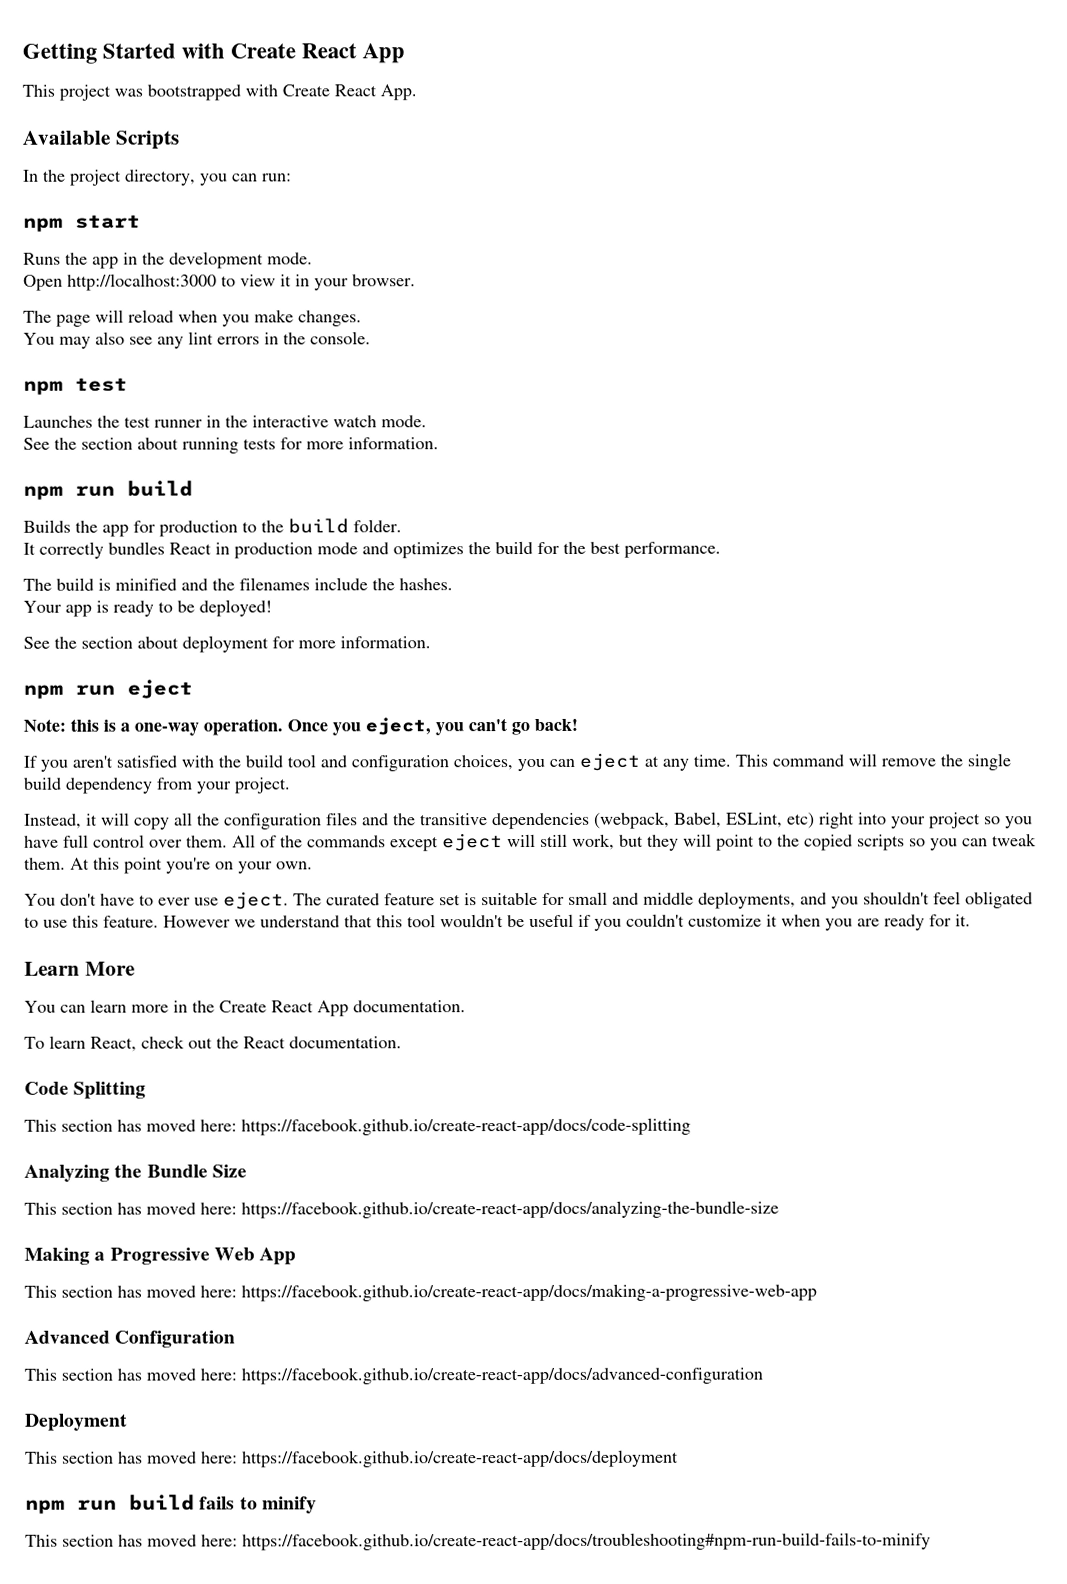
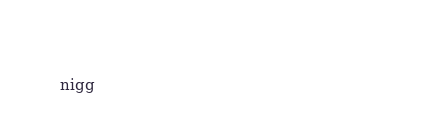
[22,43,406,64] [22,84,417,101] [22,130,179,150] [23,169,292,186] [23,214,141,232] [23,251,313,269] [23,273,416,291] [23,309,362,327] [23,331,371,349] [23,377,128,395] [23,415,427,428] [23,437,439,454] [23,480,193,500] [23,518,402,537] [23,541,721,559] [23,577,453,591] [23,599,272,617] [23,635,431,653] [23,679,193,699] [23,717,578,736] [23,752,1011,772] [23,776,291,794] [24,811,1033,830] [24,833,1037,852] [24,857,313,874] [24,891,1033,910] [24,913,971,931] [24,961,135,976] [24,999,466,1017] [24,1035,402,1052] [24,1081,147,1099] [24,1117,691,1136] [24,1164,247,1182] [24,1200,779,1219] [24,1247,297,1265] [24,1283,817,1302] [24,1330,236,1348] [24,1366,763,1385] [24,1413,128,1431] [25,1449,679,1468] [25,1494,317,1514] [25,1532,931,1551] Getting Started with Create React App // This project was bootstrapped with Create React App. // Available Scripts // In the project directory, you can run: // npm start // Runs the app in the development mode. // Open http://localhost:3000 to view it in your browser. // The page will reload when you make changes. // You may also see any lint errors in the console. // npm test // Launches the test runner in the interactive watch mode. // See the section about running tests for more information. // npm run build // Builds the app for production to the build folder. // It correctly bundles React in production mode and optimizes the build for the best performance. // The build is minified and the filenames include the hashes. // Your app is ready to be deployed! // See the section about deployment for more information. // npm run eject // Note: this is a one-way operation. Once you eject, you can't go back! // If you aren't satisfied with the build tool and configuration choices, you can eject at any time. This command will remove the single build dependency from your project. // Instead, it will copy all the configuration files and the transitive dependencies (webpack, Babel, ESLint, etc) right into your project so you have full control over them. All of the commands except eject will still work, but they will point to the copied scripts so you can tweak them. At this point you're on your own. // You don't have to ever use eject. The curated feature set is suitable for small and middle deployments, and you shouldn't feel obligated to use this feature. However we understand that this tool wouldn't be useful if you couldn't customize it when you are ready for it. // Learn More // You can learn more in the Create React App documentation. // To learn React, check out the React documentation. // Code Splitting // This section has moved here: https://facebook.github.io/create-react-app/docs/code-splitting // Analyzing the Bundle Size // This section has moved here: https://facebook.github.io/create-react-app/docs/analyzing-the-bundle-size // Making a Progressive Web App // This section has moved here: https://facebook.github.io/create-react-app/docs/making-a-progressive-web-app // Advanced Configuration // This section has moved here: https://facebook.github.io/create-react-app/docs/advanced-configuration // Deployment // This section has moved here: https://facebook.github.io/create-react-app/docs/deployment // npm run build fails to minify // This section has moved here: https://facebook.github.io/create-react-app/docs/troubleshooting#npm-run-build-fails-to-minify -> [60,78,95,93] nigg

